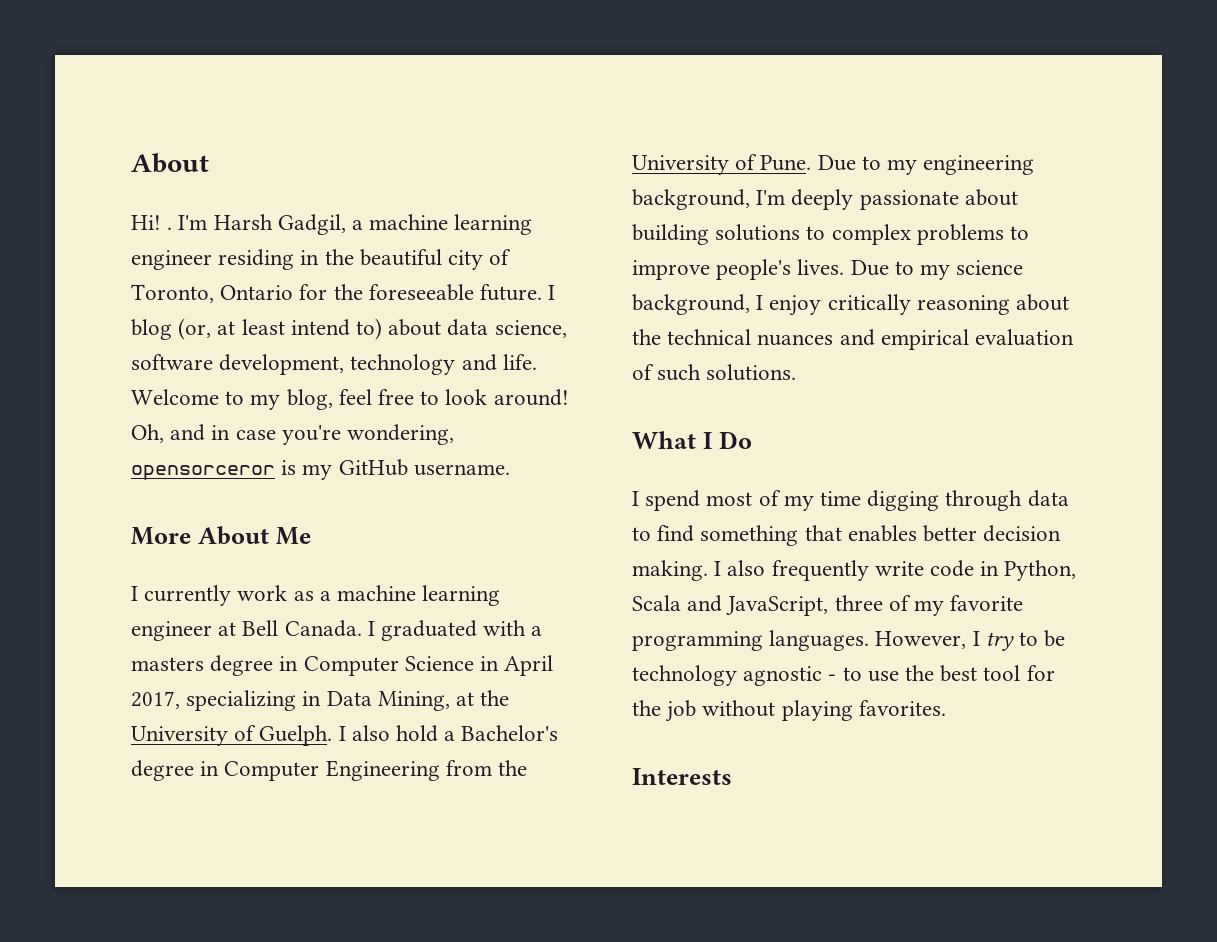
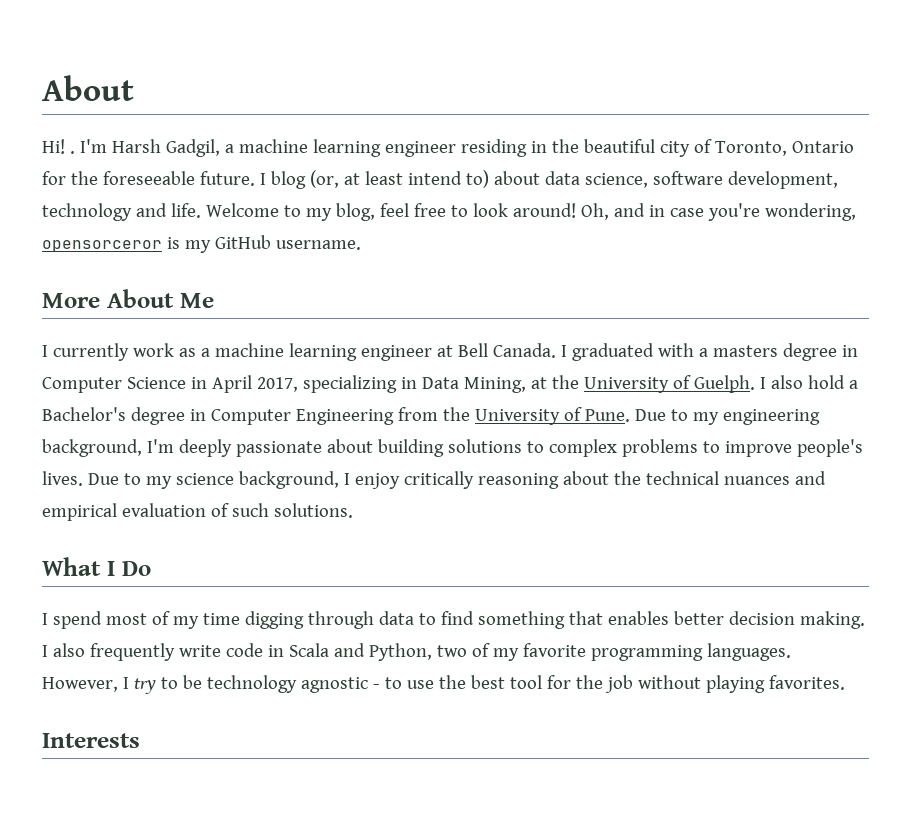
[1004,560,1077,581] Python, -> (284, 651) none
[726,595,883,616] JavaScript, three -> [368,643,467,661] Python, two

